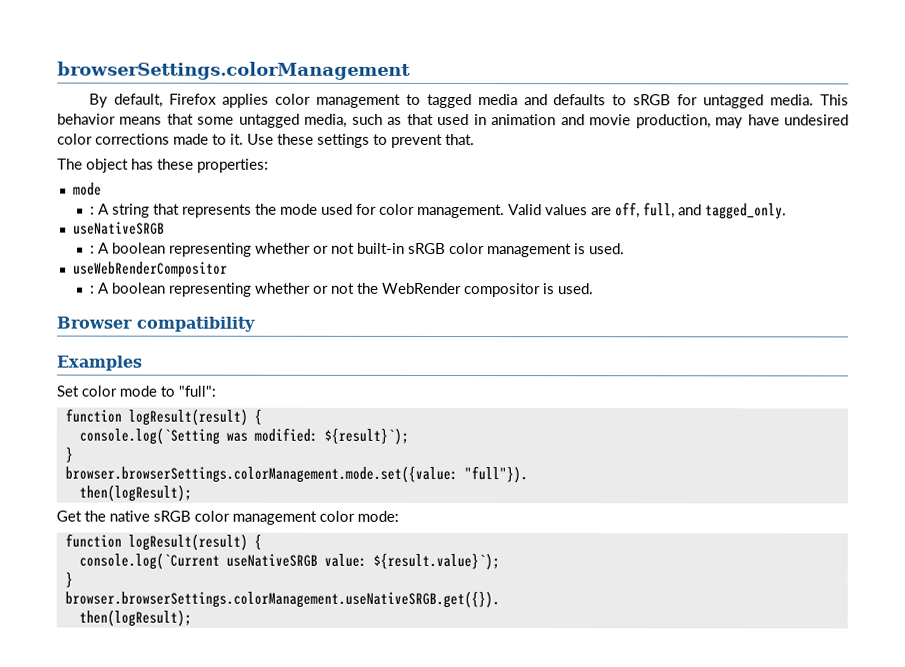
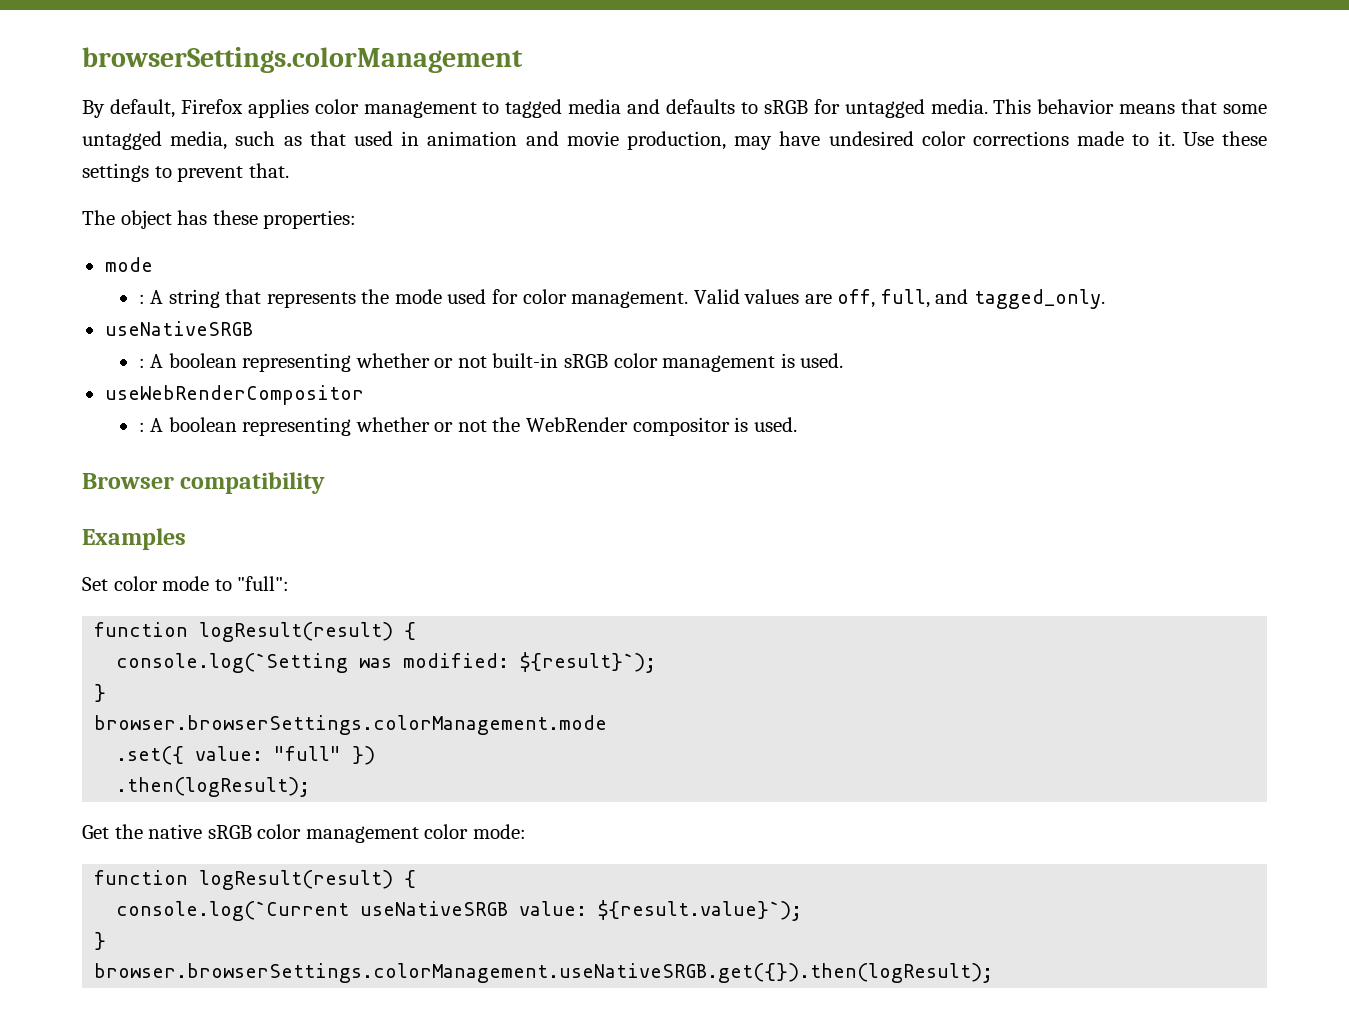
[64,465,528,484] [78,484,192,502] browser.browserSettings.colorManagement.mode.set({value: "full"}). // then(logResult); -> [94,715,608,735] [116,746,376,765] [116,777,311,797] browser.browserSettings.colorManagement.mode // .set({ value: "full" }) // .then(logResult);
[64,590,500,609] [78,609,192,627] browser.browserSettings.colorManagement.useNativeSRGB.get({}). // then(logResult); -> [94,963,994,983] browser.browserSettings.colorManagement.useNativeSRGB.get({}).then(logResult);

